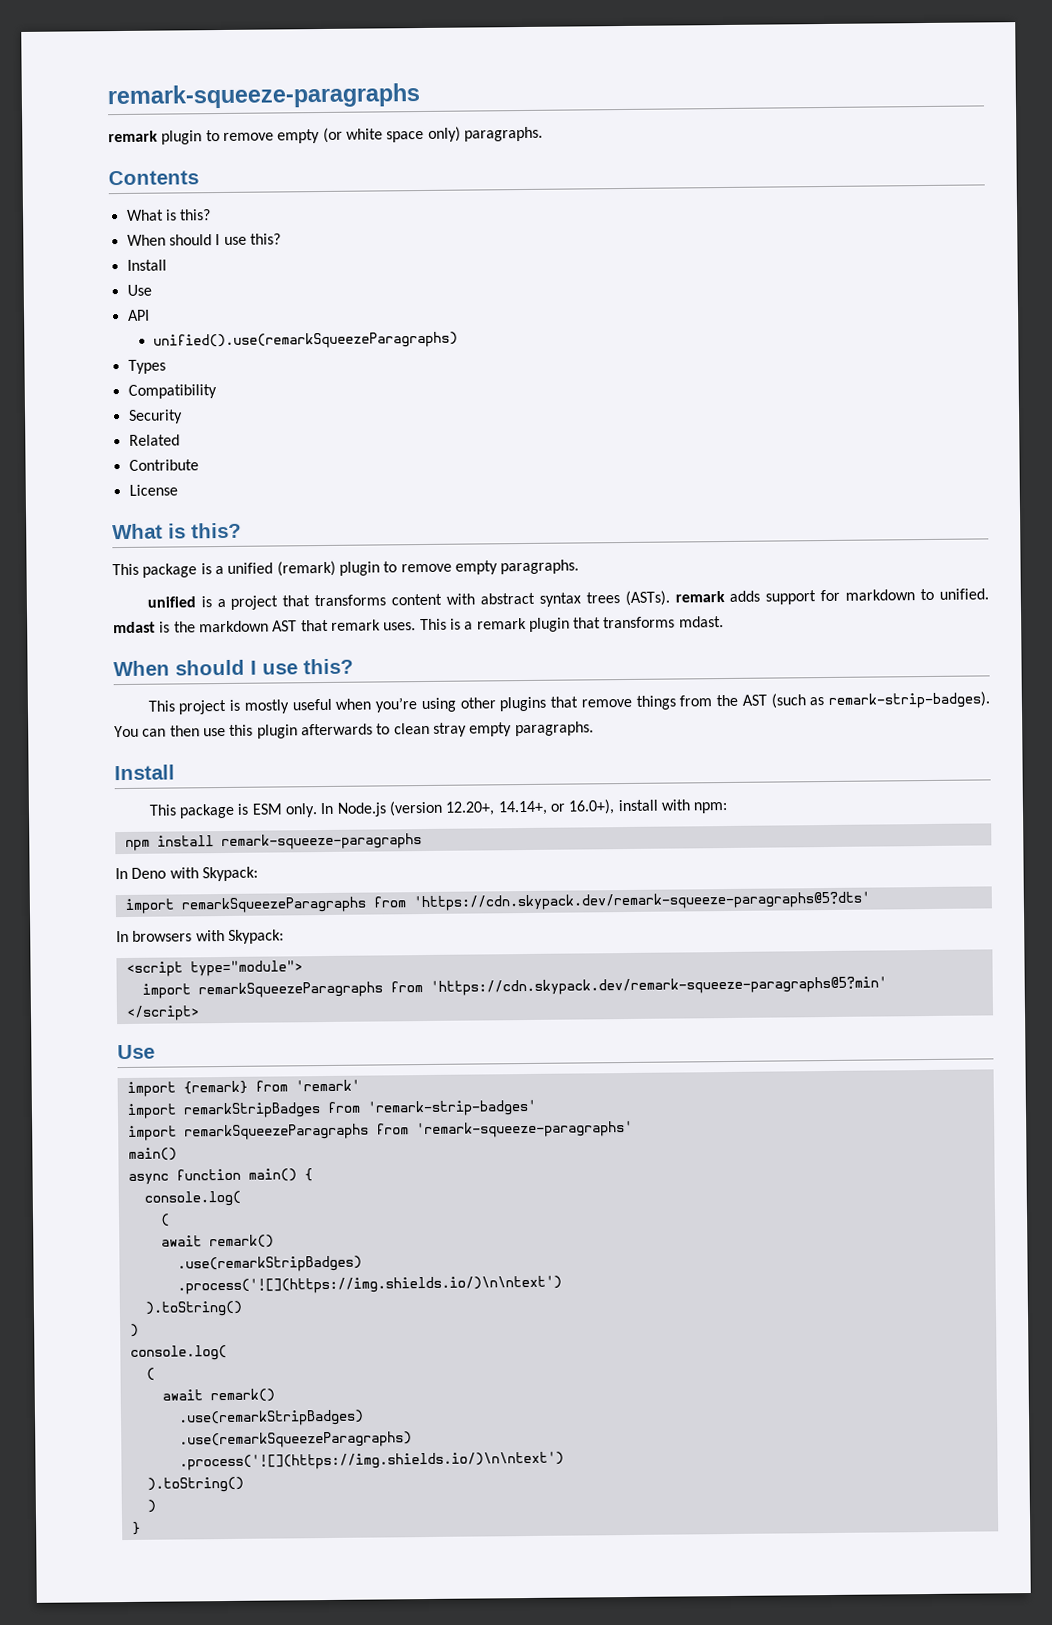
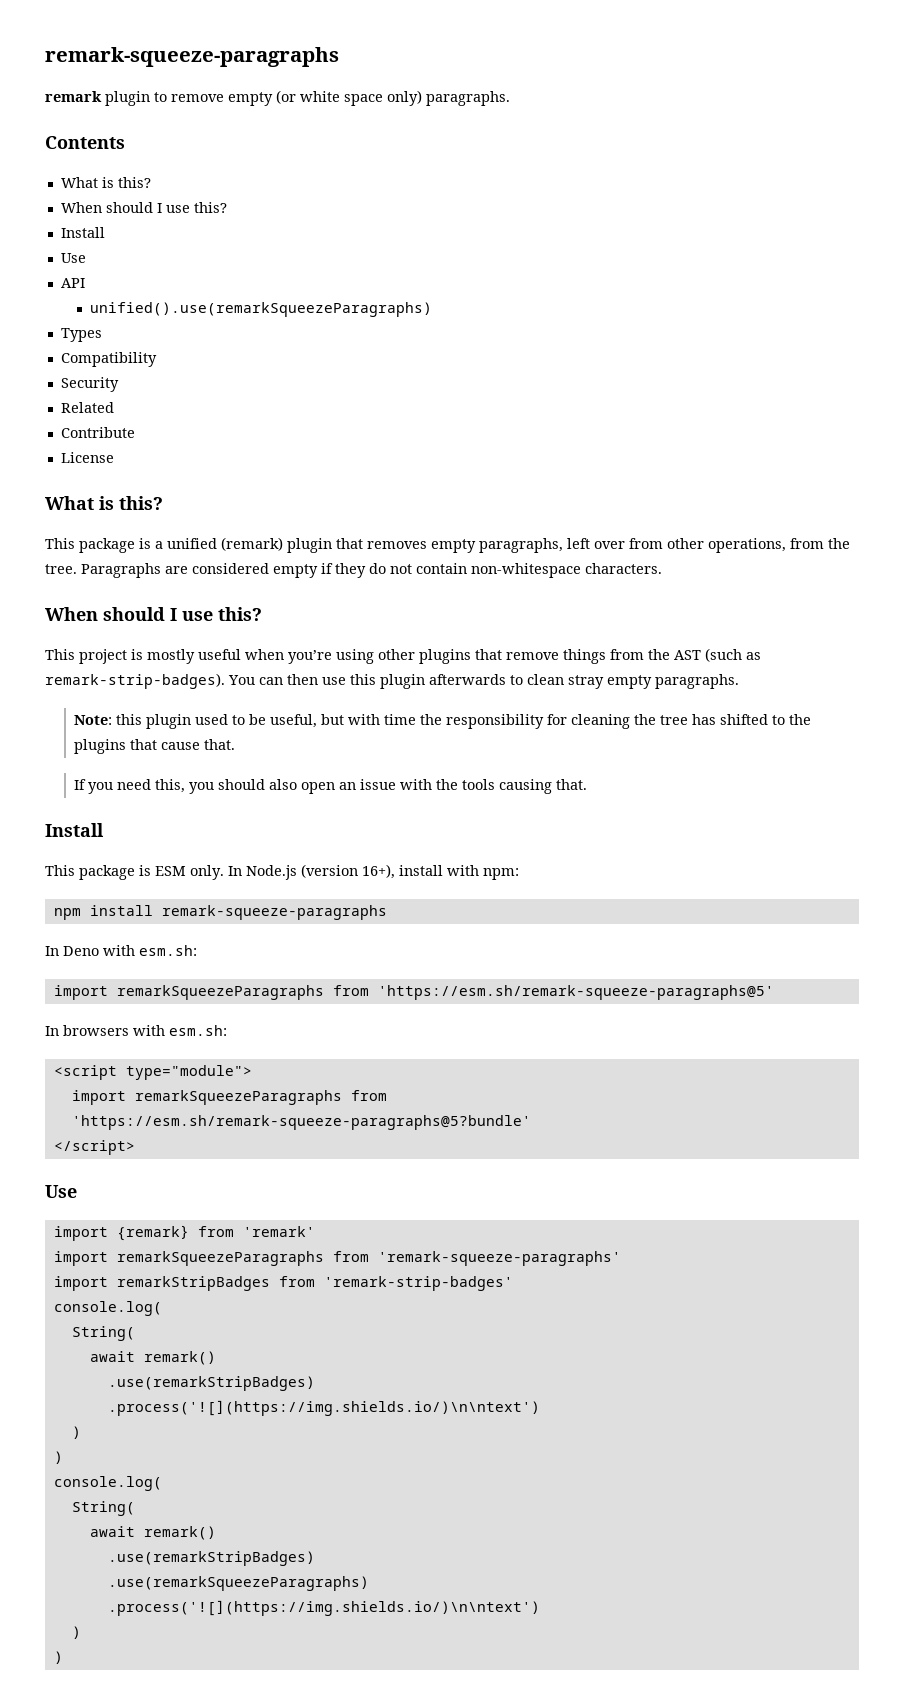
[383,559,580,575] [146,588,989,610] [113,616,724,634] to remove empty paragraphs. // unified is a project that transforms content with abstract syntax trees (ASTs). remark adds support for markdown to unified. mdast is the markdown AST that remark uses. This is a remark plugin that transforms mdast. -> [336,538,850,553] [45,563,662,578] that removes empty paragraphs, left over from other operations, from the tree. Paragraphs are considered empty if they do not contain non-whitespace characters.
(594, 729) none -> [73,714,811,729] [73,739,235,754] [73,779,587,794] // Note: this plugin used to be useful, but with time the responsibility for cleaning the tree has shifted to the plugins that cause that. // If you need this, you should also open an issue with the tools causing that.
[445,799,616,816] 12.20+, 14.14+, or 16.0+), -> [362,864,395,879] 16+),
[201,866,258,882] [124,891,870,914] Skypack: // import remarkSqueezeParagraphs from 'https://cdn.skypack.dev/remark-squeeze-paragraphs@5?dts' -> [139,945,197,956] [53,985,774,1000] esm.sh: // import remarkSqueezeParagraphs from 'https://esm.sh/remark-squeeze-paragraphs@5'
[227,929,284,944] Skypack: -> [169,1025,227,1036] esm.sh:
[429,976,887,996] 'https://cdn.skypack.dev/remark-squeeze-paragraphs@5?min' -> [71,1115,531,1130] 'https://esm.sh/remark-squeeze-paragraphs@5?bundle'
(360, 1085) none -> [53,1251,621,1266] // import remarkSqueezeParagraphs from 'remark-squeeze-paragraphs'
[127,1120,633,1141] [127,1147,177,1161] [127,1168,313,1185] [143,1190,241,1207] [159,1213,170,1227] // import remarkSqueezeParagraphs from 'remark-squeeze-paragraphs' // main() // async function main() { // console.log( // ( -> [53,1301,162,1316] [71,1326,135,1341] // console.log( // String(
[144,1300,242,1317] ).toString() -> [71,1426,81,1439] )
[145,1367,155,1381] ( -> [71,1501,135,1516] String(
[146,1476,244,1493] [146,1499,156,1513] [131,1521,141,1535] ).toString() // ) // } -> [71,1626,81,1639] [53,1651,63,1664] ) // )

